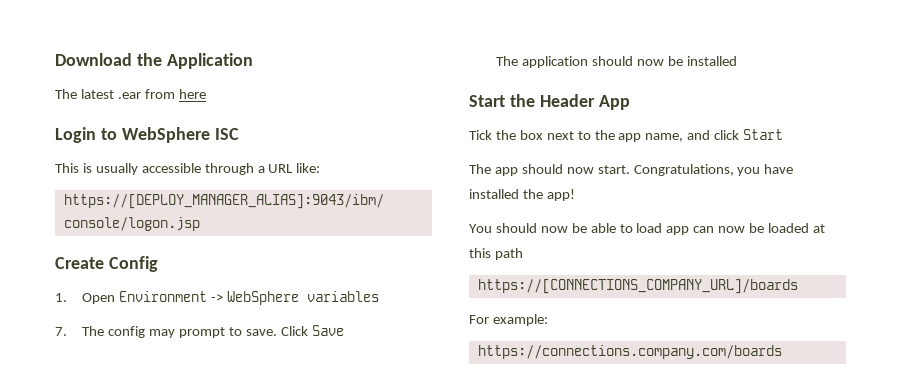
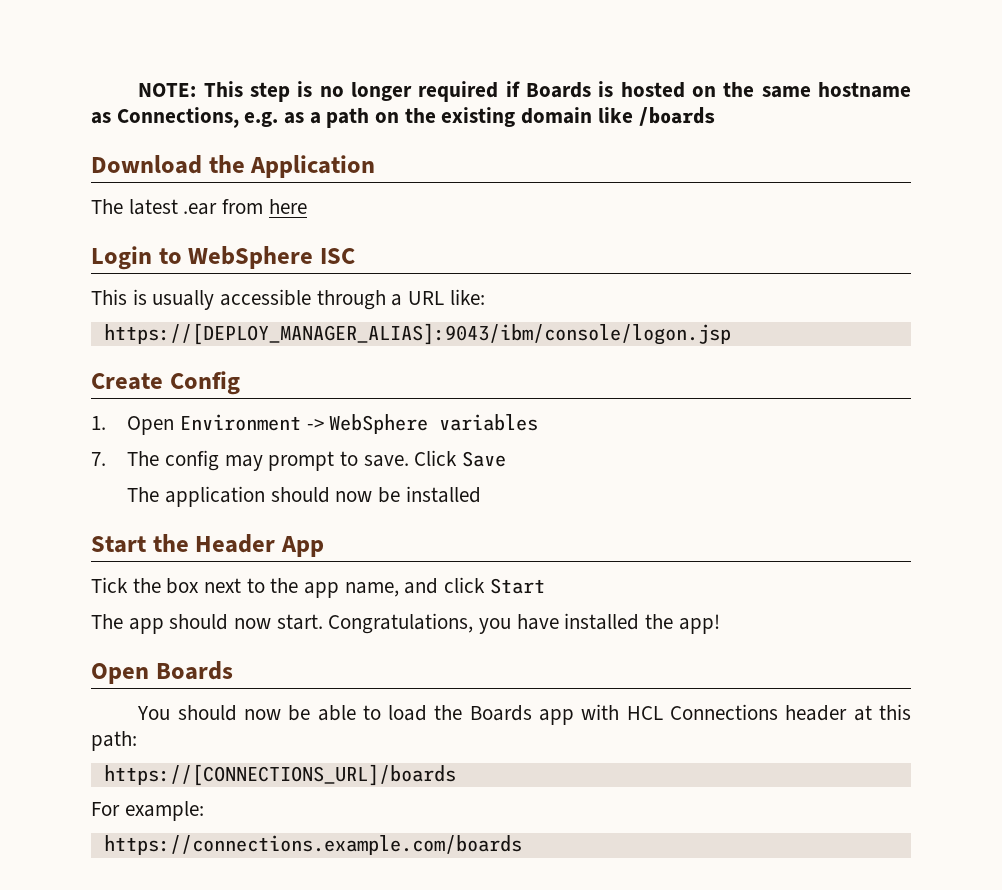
(55, 59) none -> [138,81,911,102] [91,107,716,128] NOTE: This step is no longer required if Boards is hosted on the same hostname as Connections, e.g. as a path on the existing domain like /boards //
(575, 195) none -> [91,661,233,684] // Open Boards
[666,223,825,235] [469,248,523,260] [477,279,798,294] app can now be loaded at this path // https://[CONNECTIONS_COMPANY_URL]/boards -> [434,704,912,725] [91,731,137,751] [103,764,456,786] the Boards app with HCL Connections header at this path: // https://[CONNECTIONS_URL]/boards
[477,345,782,359] https://connections.company.com/boards -> [103,835,522,855] https://connections.example.com/boards

